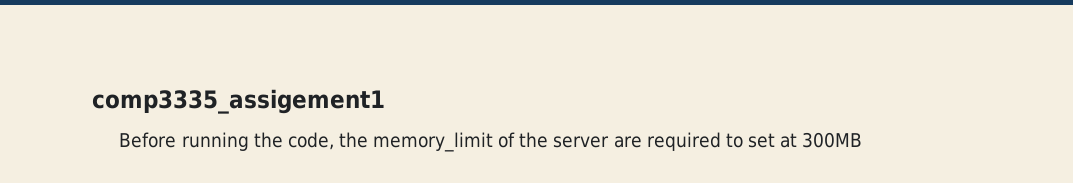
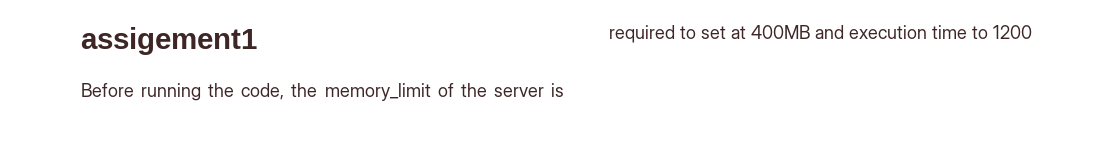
[92,89,385,114] comp3335_assigement1 -> [81,27,257,55] assigement1
[613,136,642,148] are -> [550,83,564,97] is
[802,132,863,148] 300MB -> [751,25,1032,39] 400MB and execution time to 1200

